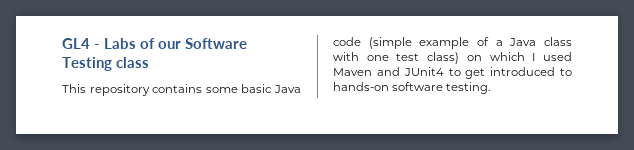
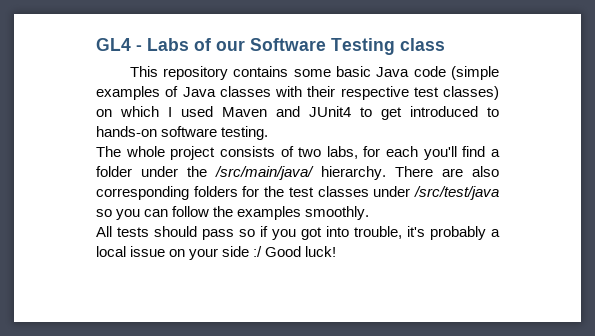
[419,37,572,49] [333,52,460,64] example of a Java class with one test class) -> [96,86,499,100] examples of Java classes with their respective test classes)
(491, 88) none -> [96,146,500,160] [96,166,499,180] [96,186,500,200] [96,206,370,220] [96,226,500,240] [96,246,337,260] // The whole project consists of two labs, for each you'll find a folder under the /src/main/java/ hierarchy. There are also corresponding folders for the test classes under /src/test/java so you can follow the examples smoothly. // All tests should pass so if you got into trouble, it's probably a local issue on your side :/ Good luck!

